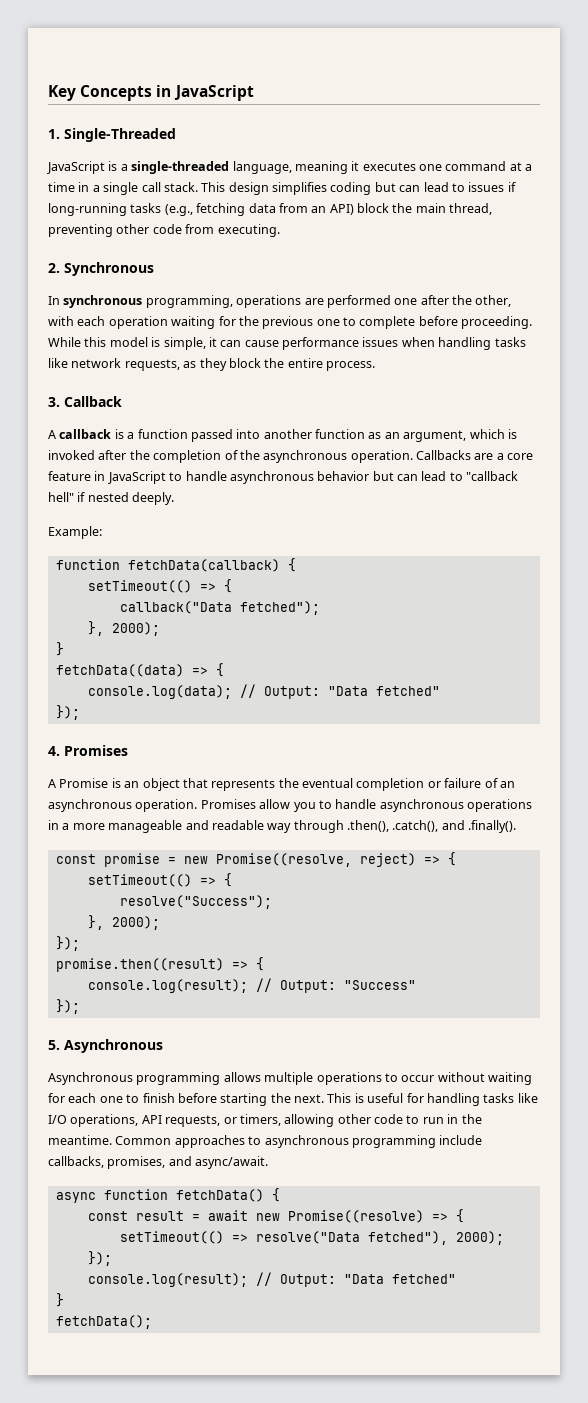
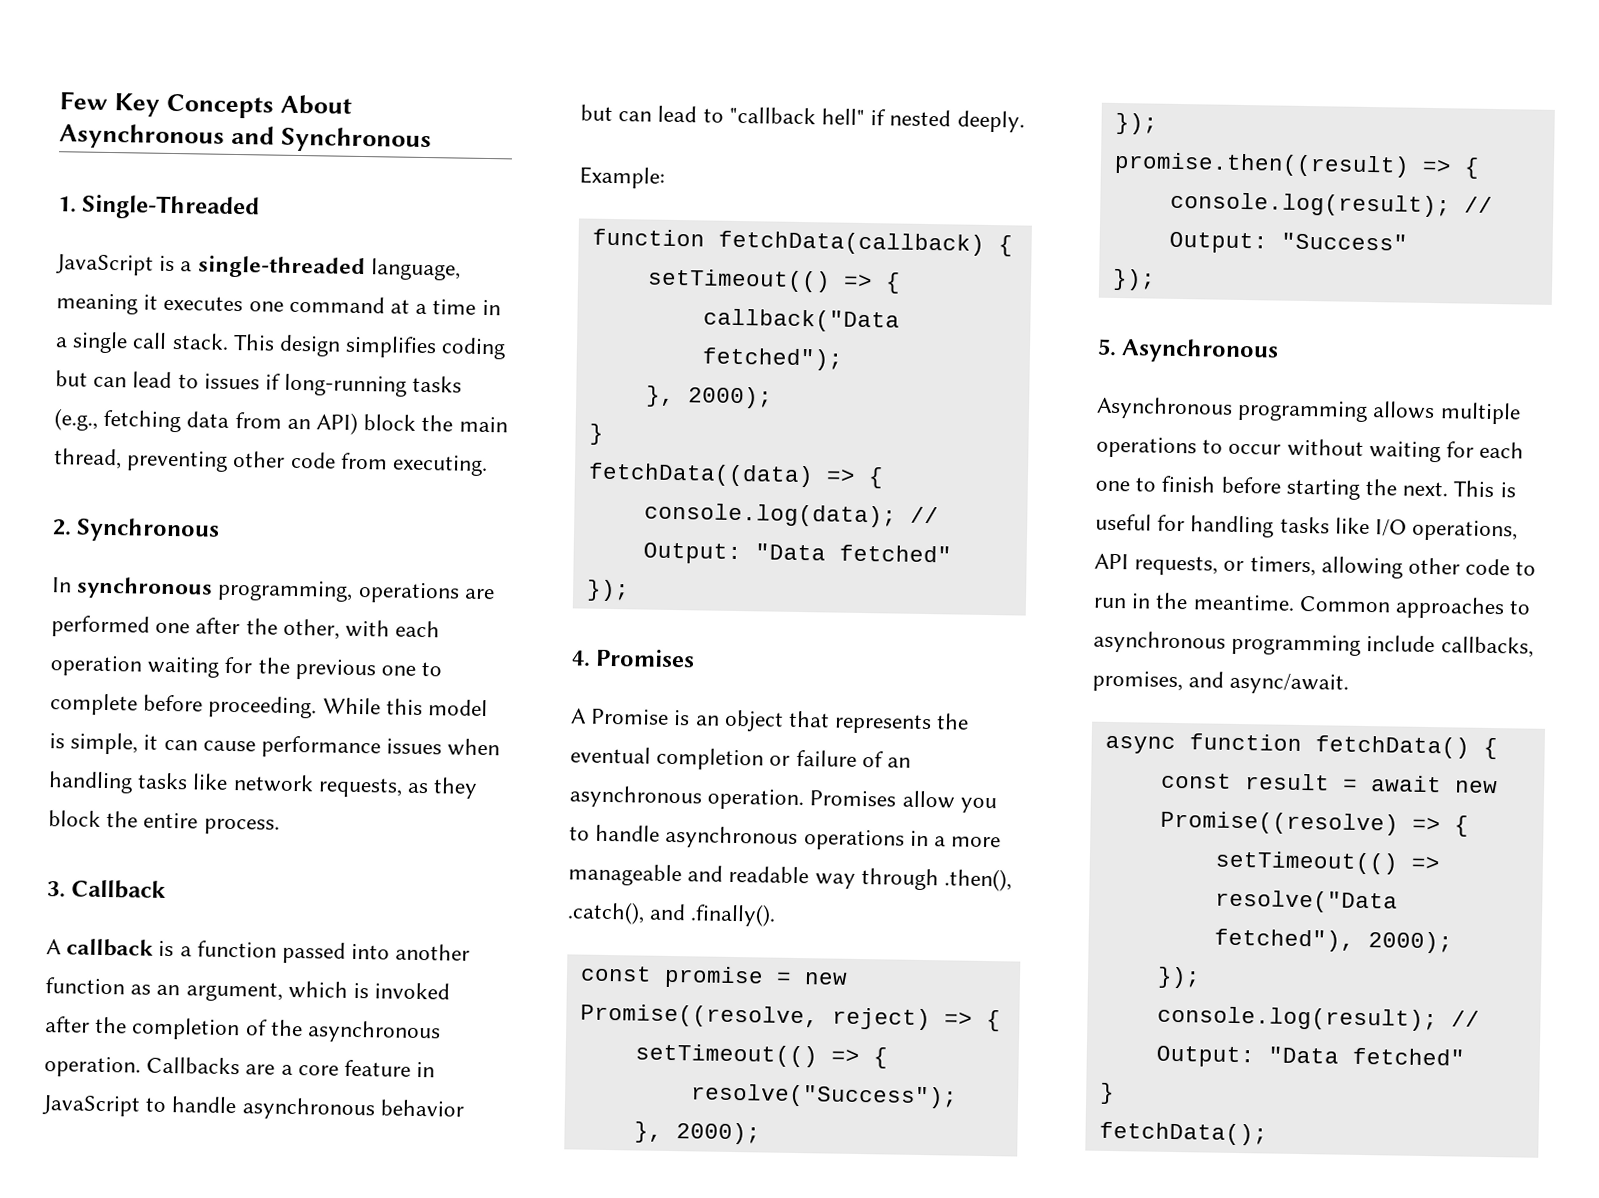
(48, 93) none -> [59,91,108,110] Few
[156,85,254,101] in JavaScript -> [279,94,352,115] [59,123,432,154] About Asynchronous and Synchronous

